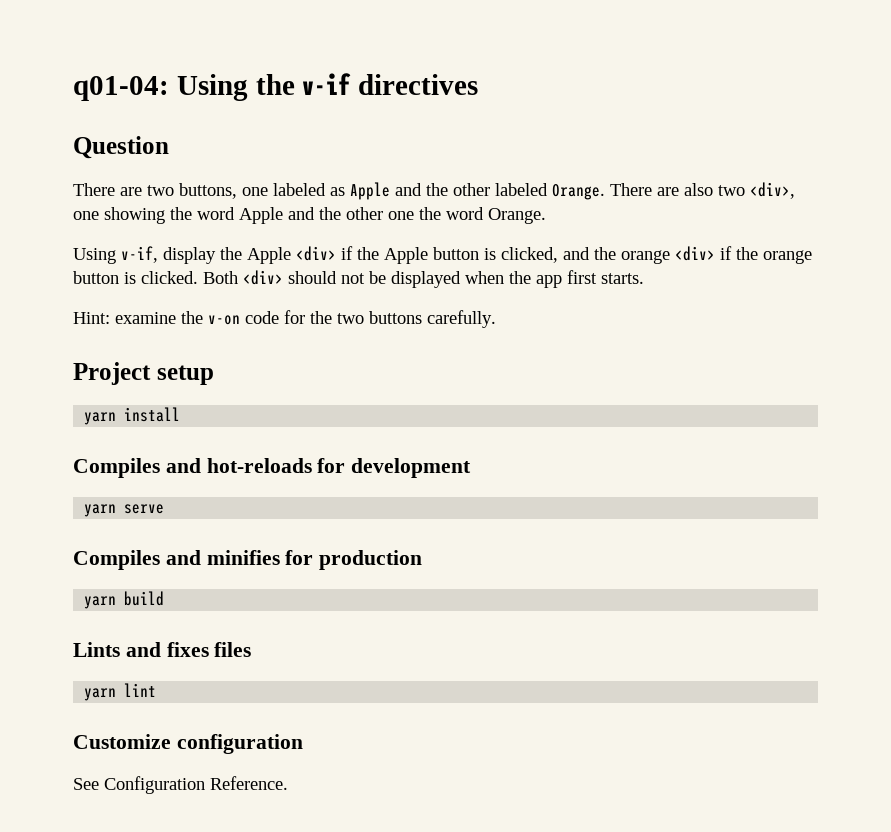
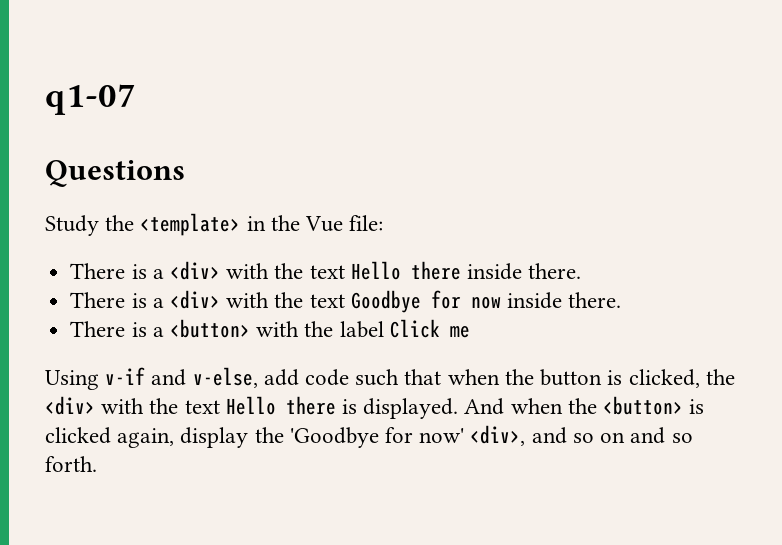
[73,73,479,101] [73,136,169,159] [73,182,795,200] [73,207,546,224] [73,246,812,264] [73,270,644,288] [73,310,496,328] [73,362,214,385] [84,407,181,425] [73,458,472,478] [84,504,165,517] [73,550,423,570] [84,591,165,609] [73,642,252,657] [84,683,157,701] [73,734,303,754] [73,776,288,794] q01-04: Using the v-if directives // Question // There are two buttons, one labeled as Apple and the other labeled Orange. There are also two <div>, one showing the word Apple and the other one the word Orange. // Using v-if, display the Apple <div> if the Apple button is clicked, and the orange <div> if the orange button is clicked. Both <div> should not be displayed when the app first starts. // Hint: examine the v-on code for the two buttons carefully. // Project setup // yarn install // Compiles and hot-reloads for development // yarn serve // Compiles and minifies for production // yarn build // Lints and fixes files // yarn lint // Customize configuration // See Configuration Reference. -> [45,84,136,115] [45,160,185,187] [45,213,384,236] [70,261,582,280] [70,290,622,313] [70,319,470,338] [45,367,735,390] [45,396,705,419] [45,425,693,448] [45,456,97,472] q1-07 // Questions // Study the <template> in the Vue file: // There is a <div> with the text Hello there inside there. // There is a <div> with the text Goodbye for now inside there. // There is a <button> with the label Click me // Using v-if and v-else, add code such that when the button is clicked, the <div> with the text Hello there is displayed. And when the <button> is clicked again, display the 'Goodbye for now' <div>, and so on and so forth.

